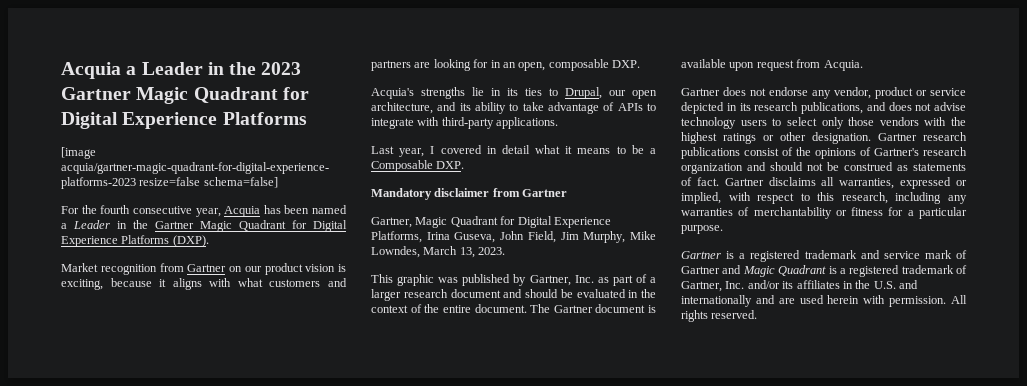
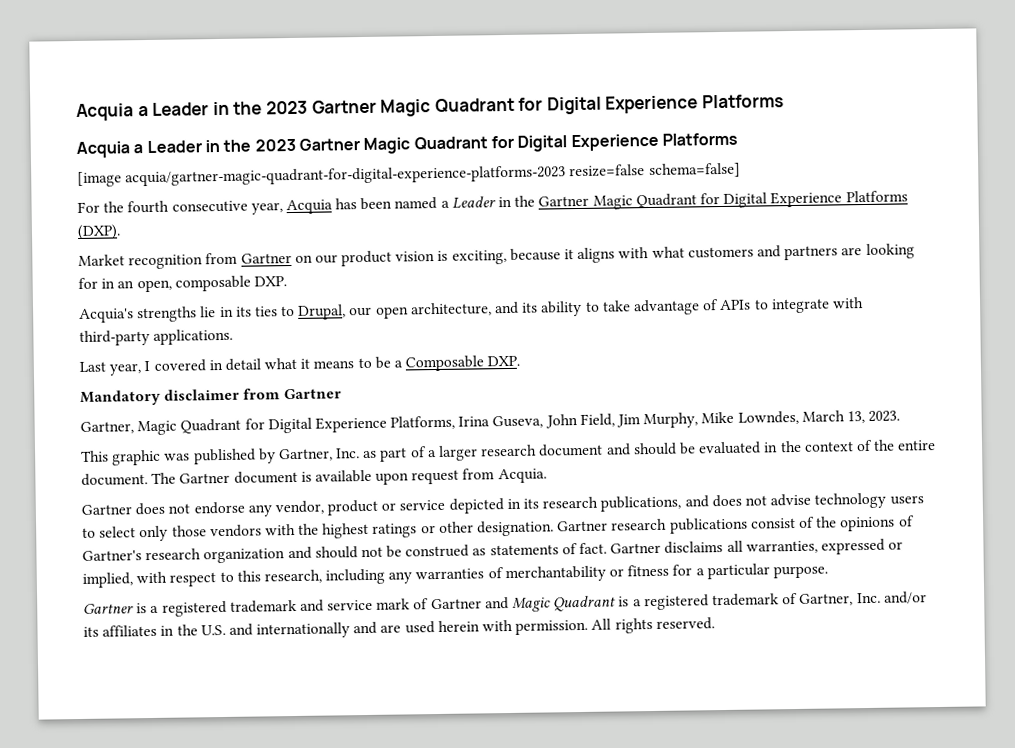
(307, 118) none -> [76,132,738,158] // Acquia a Leader in the 2023 Gartner Magic Quadrant for Digital Experience Platforms

